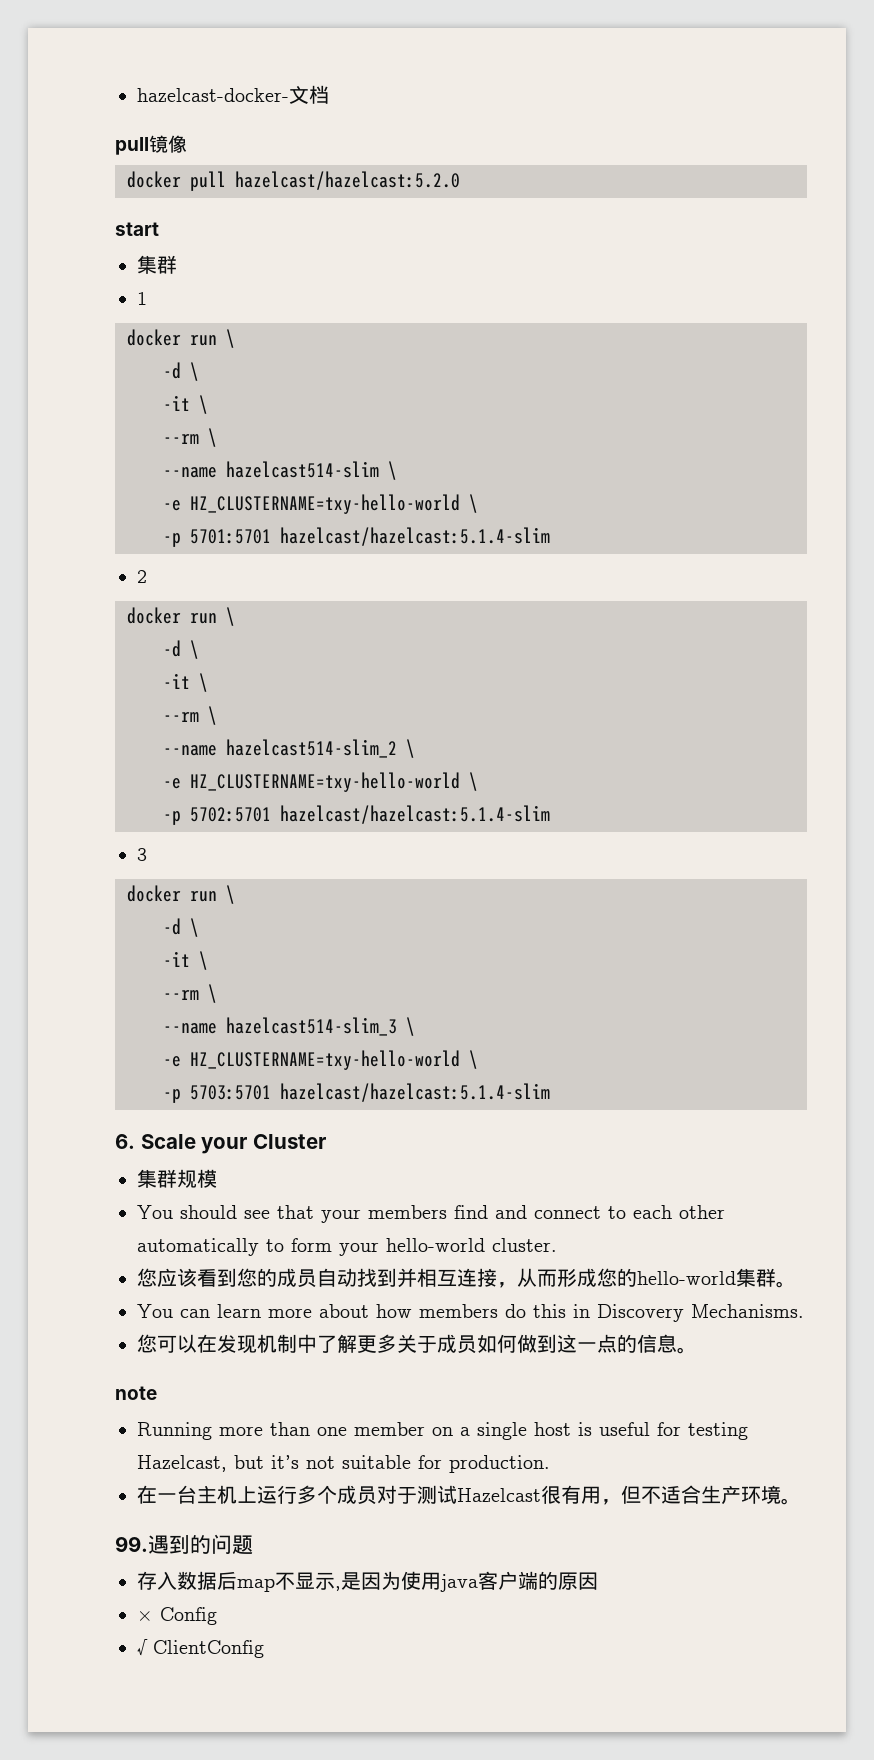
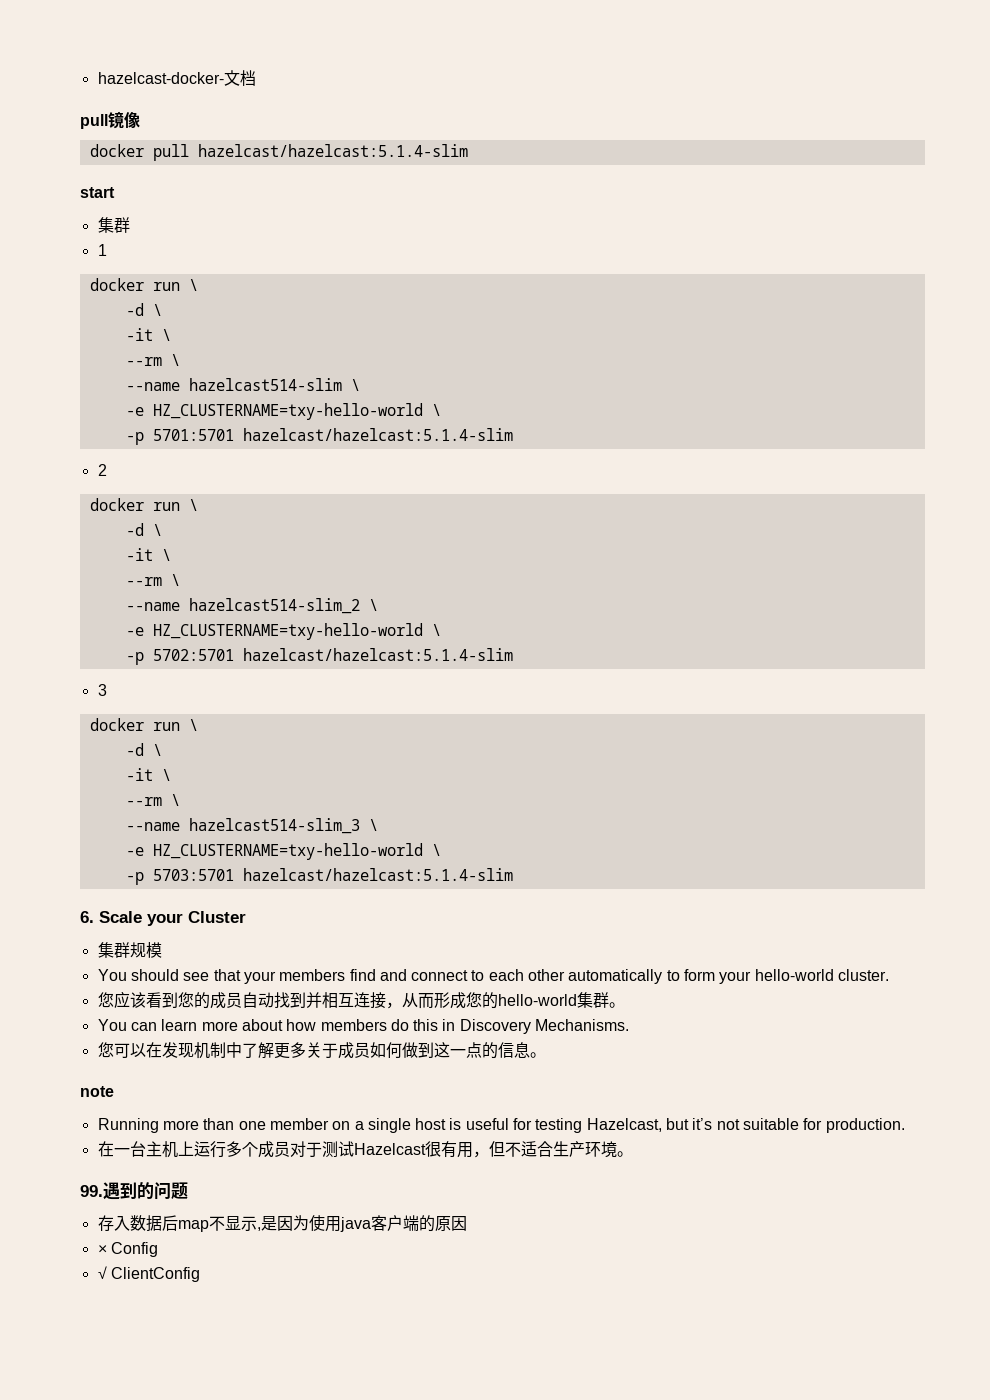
[235,171,460,190] hazelcast/hazelcast:5.2.0 -> [197,144,468,157] hazelcast/hazelcast:5.1.4-slim

